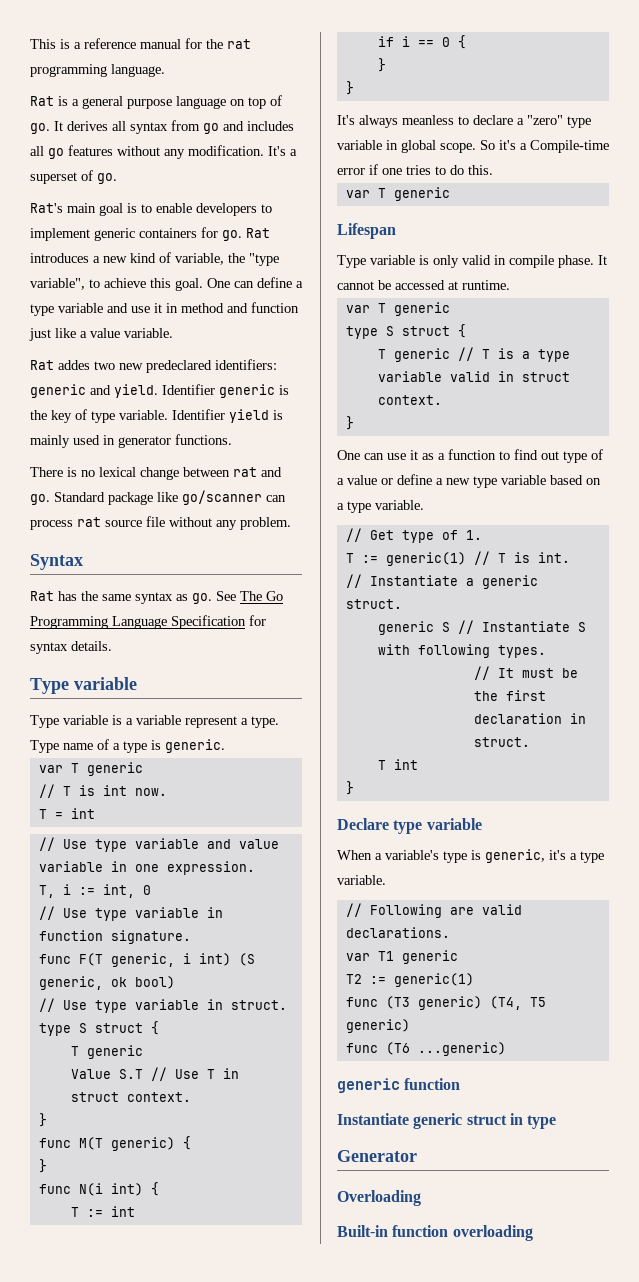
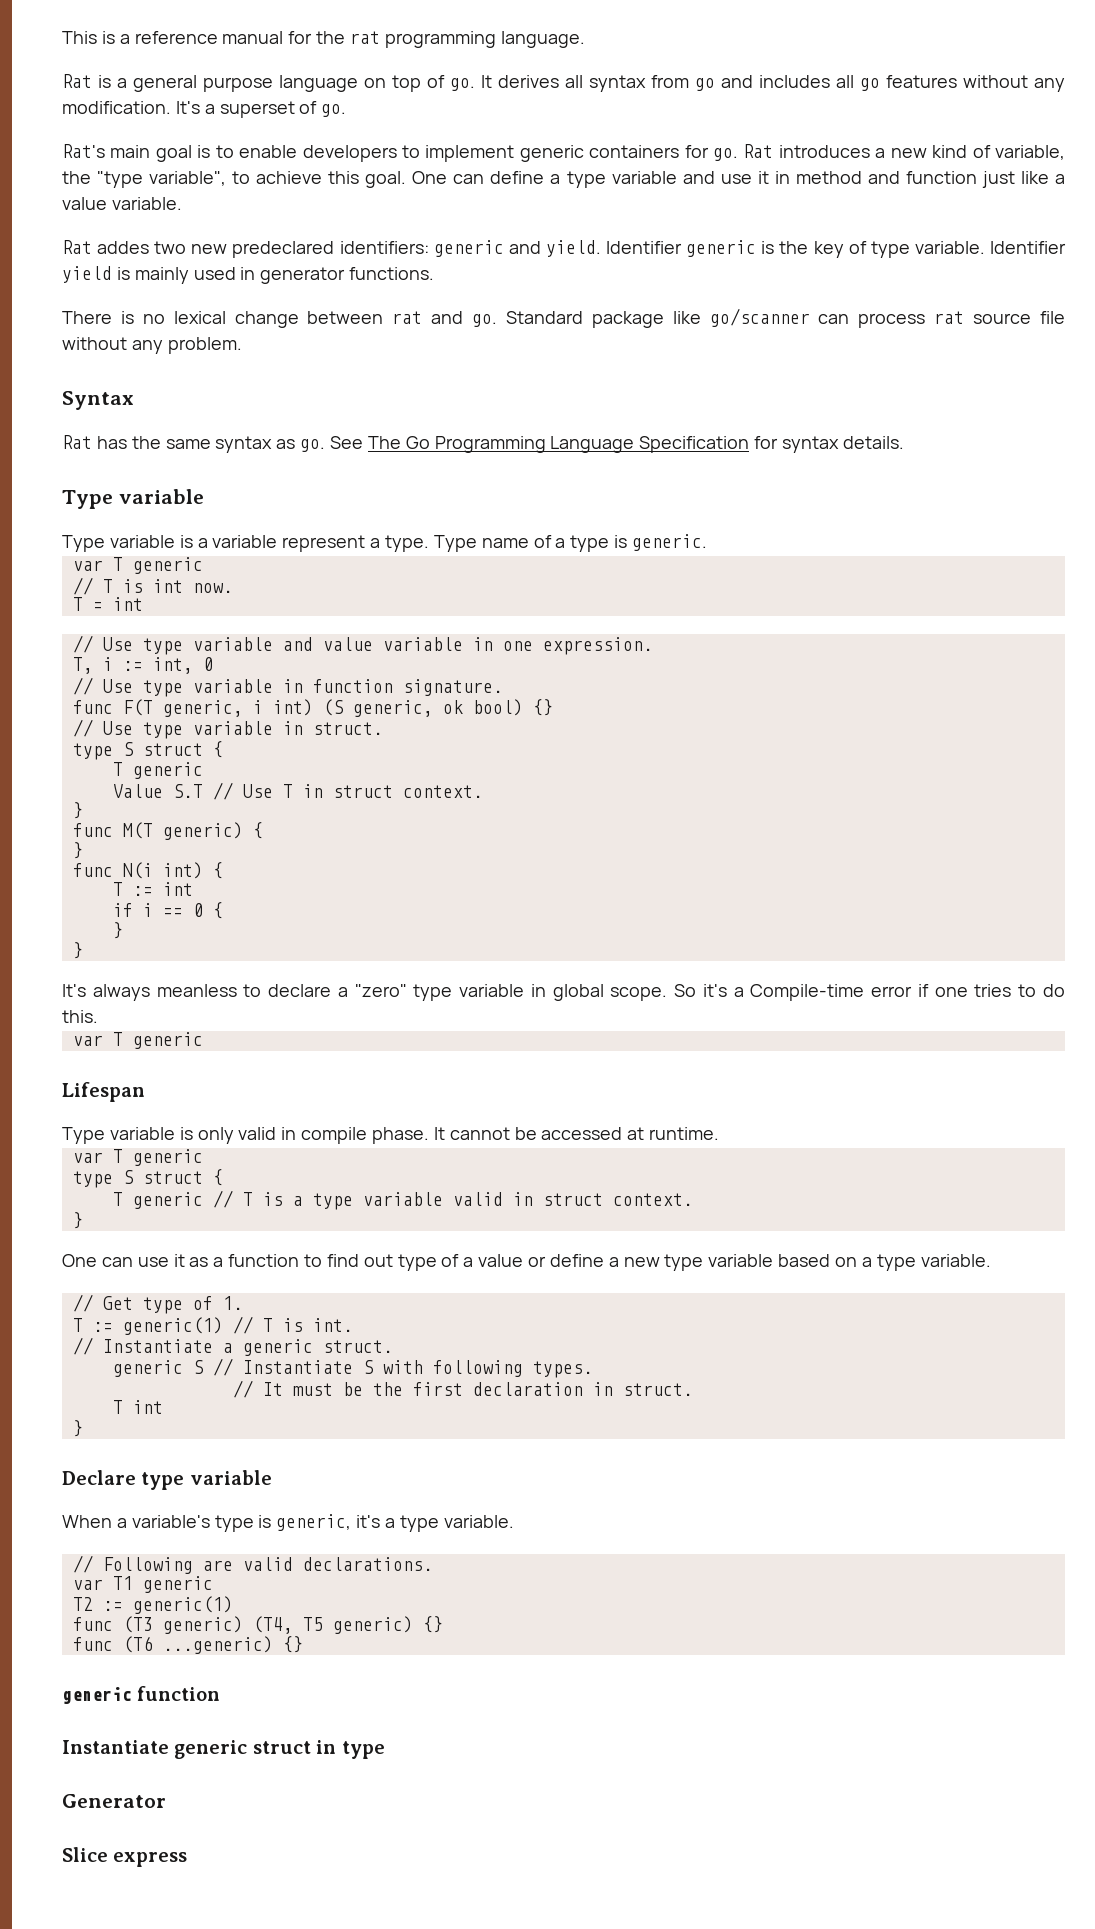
(175, 982) none -> [532,699,553,716] {}
(410, 1026) none -> [422,1616,443,1633] {}
(506, 1049) none -> [282,1636,303,1653] {}
[337,1190,421,1206] [337,1225,533,1241] Overloading // Built-in function overloading -> [62,1847,188,1867] Slice express

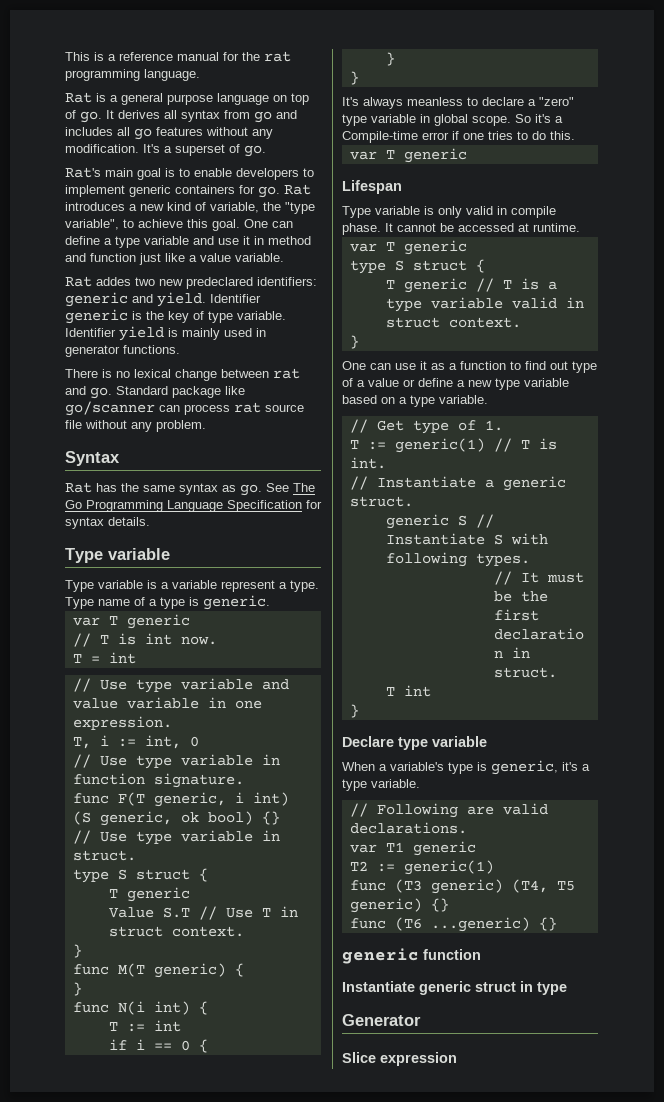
[113,1852,188,1867] express -> [380,1052,457,1066] expression

